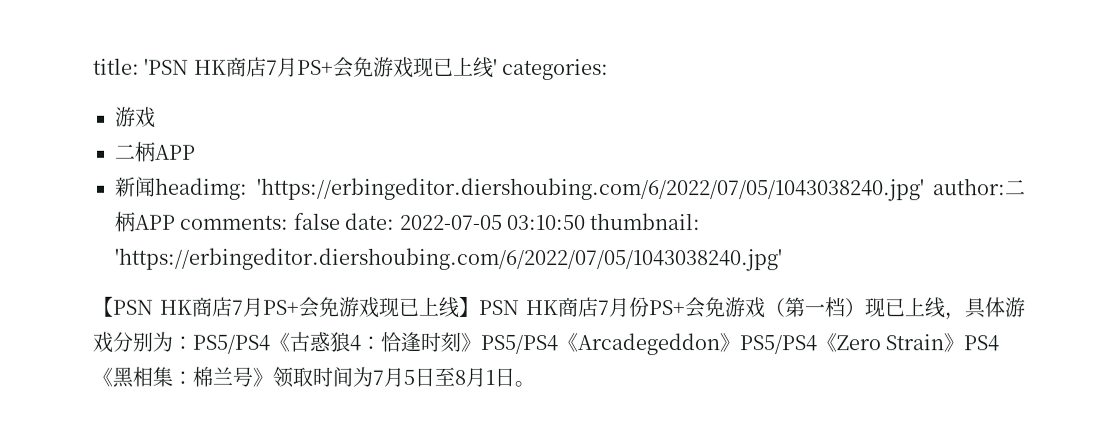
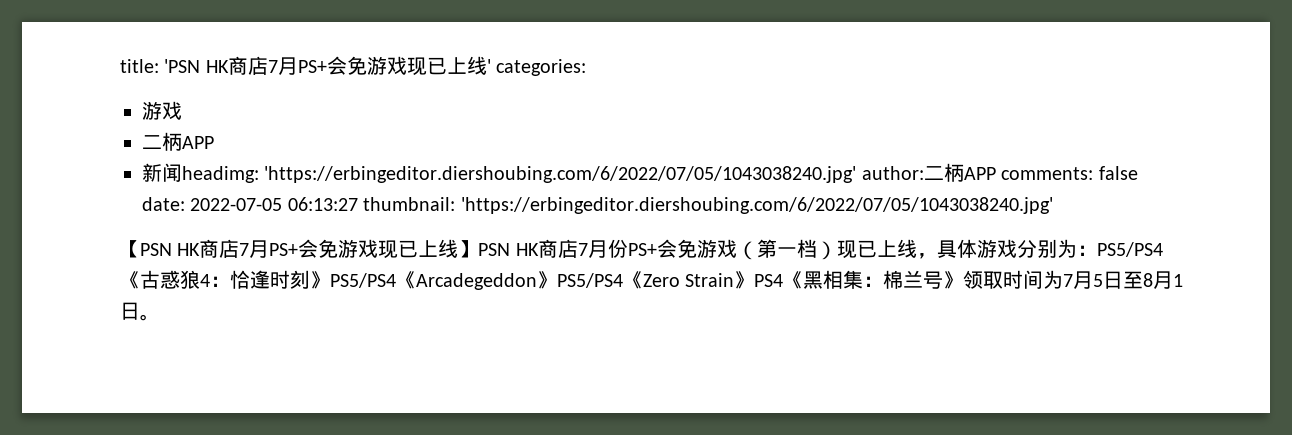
[506,214,585,231] 03:10:50 -> [287,197,358,211] 06:13:27

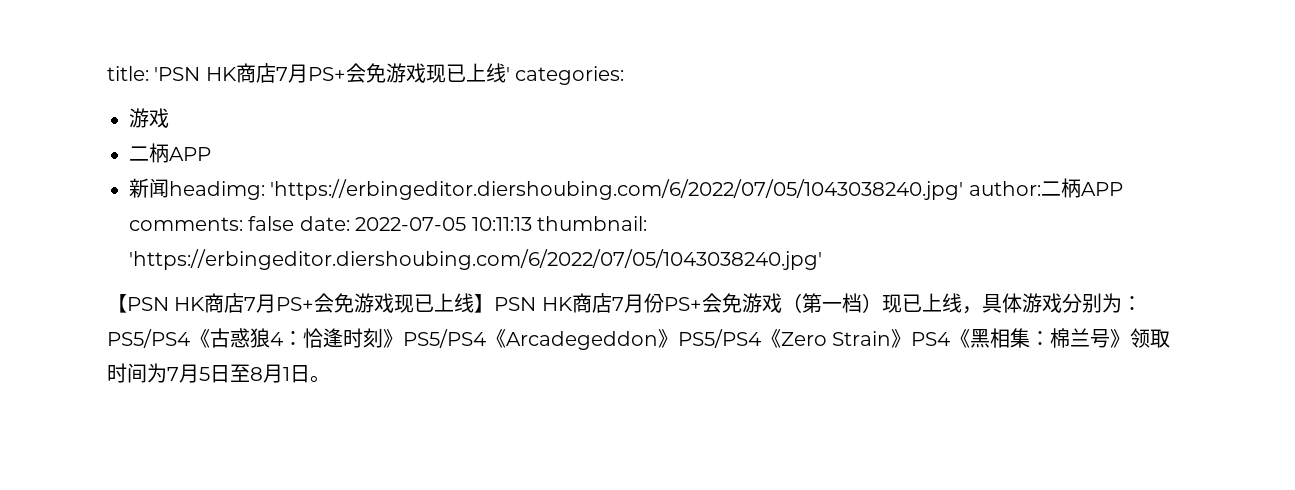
[287,197,358,211] 06:13:27 -> [471,217,532,231] 10:11:13

